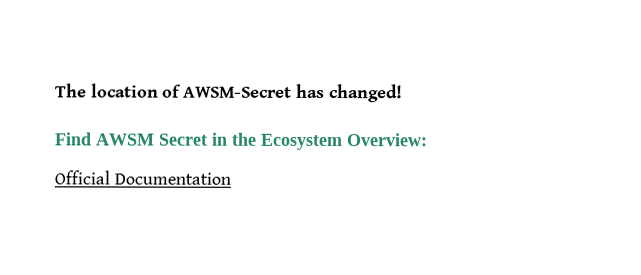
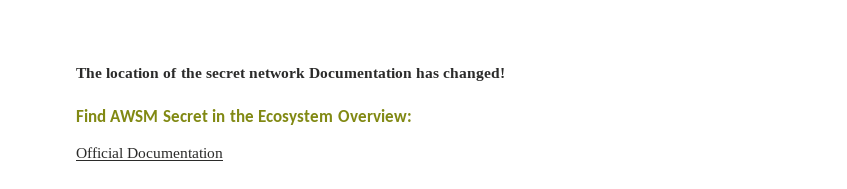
[183,86,293,98] AWSM-Secret -> [180,68,413,78] the secret network Documentation

